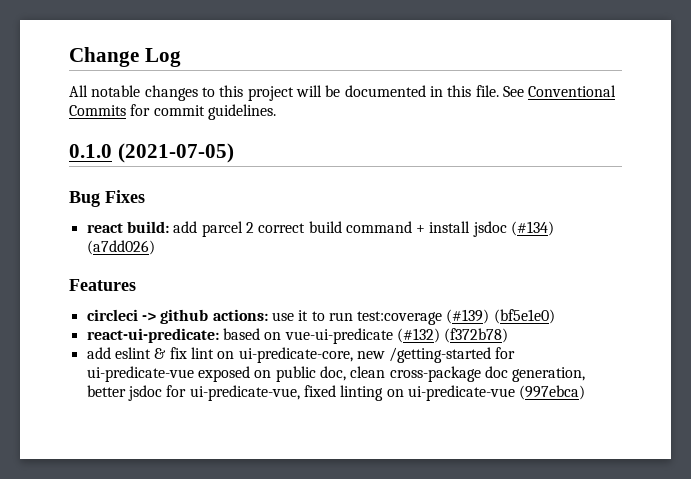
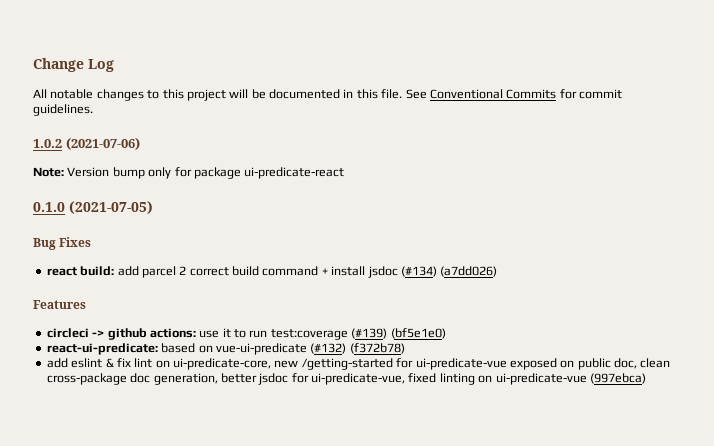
(276, 112) none -> [33,137,140,150] [33,167,345,179] // 1.0.2 (2021-07-06) // Note: Version bump only for package ui-predicate-react

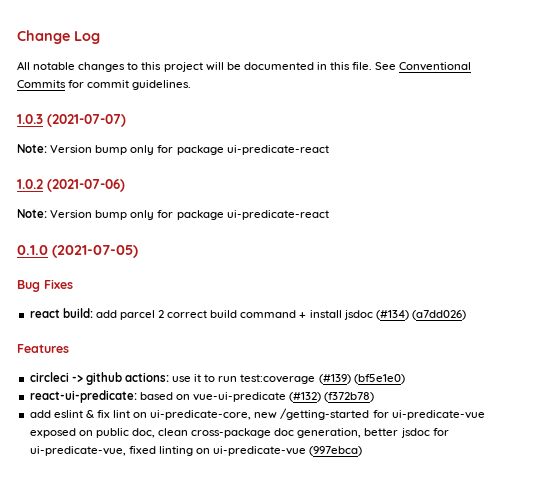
(93, 110) none -> [17,114,126,127] [17,144,329,155] // 1.0.3 (2021-07-07) // Note: Version bump only for package ui-predicate-react

